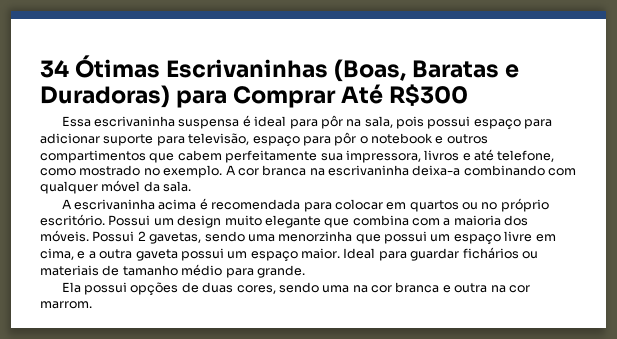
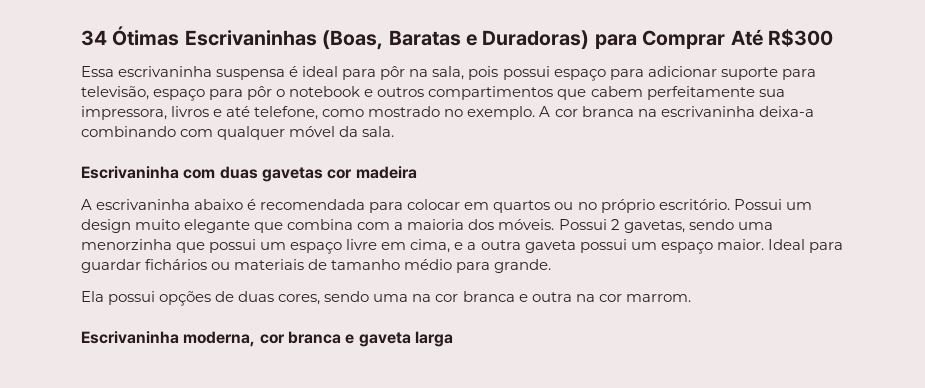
(192, 186) none -> [81,166,417,182] // Escrivaninha com duas gavetas cor madeira
[158,199,197,210] acima -> [194,199,244,210] abaixo
(92, 305) none -> [81,331,453,347] // Escrivaninha moderna, cor branca e gaveta larga

